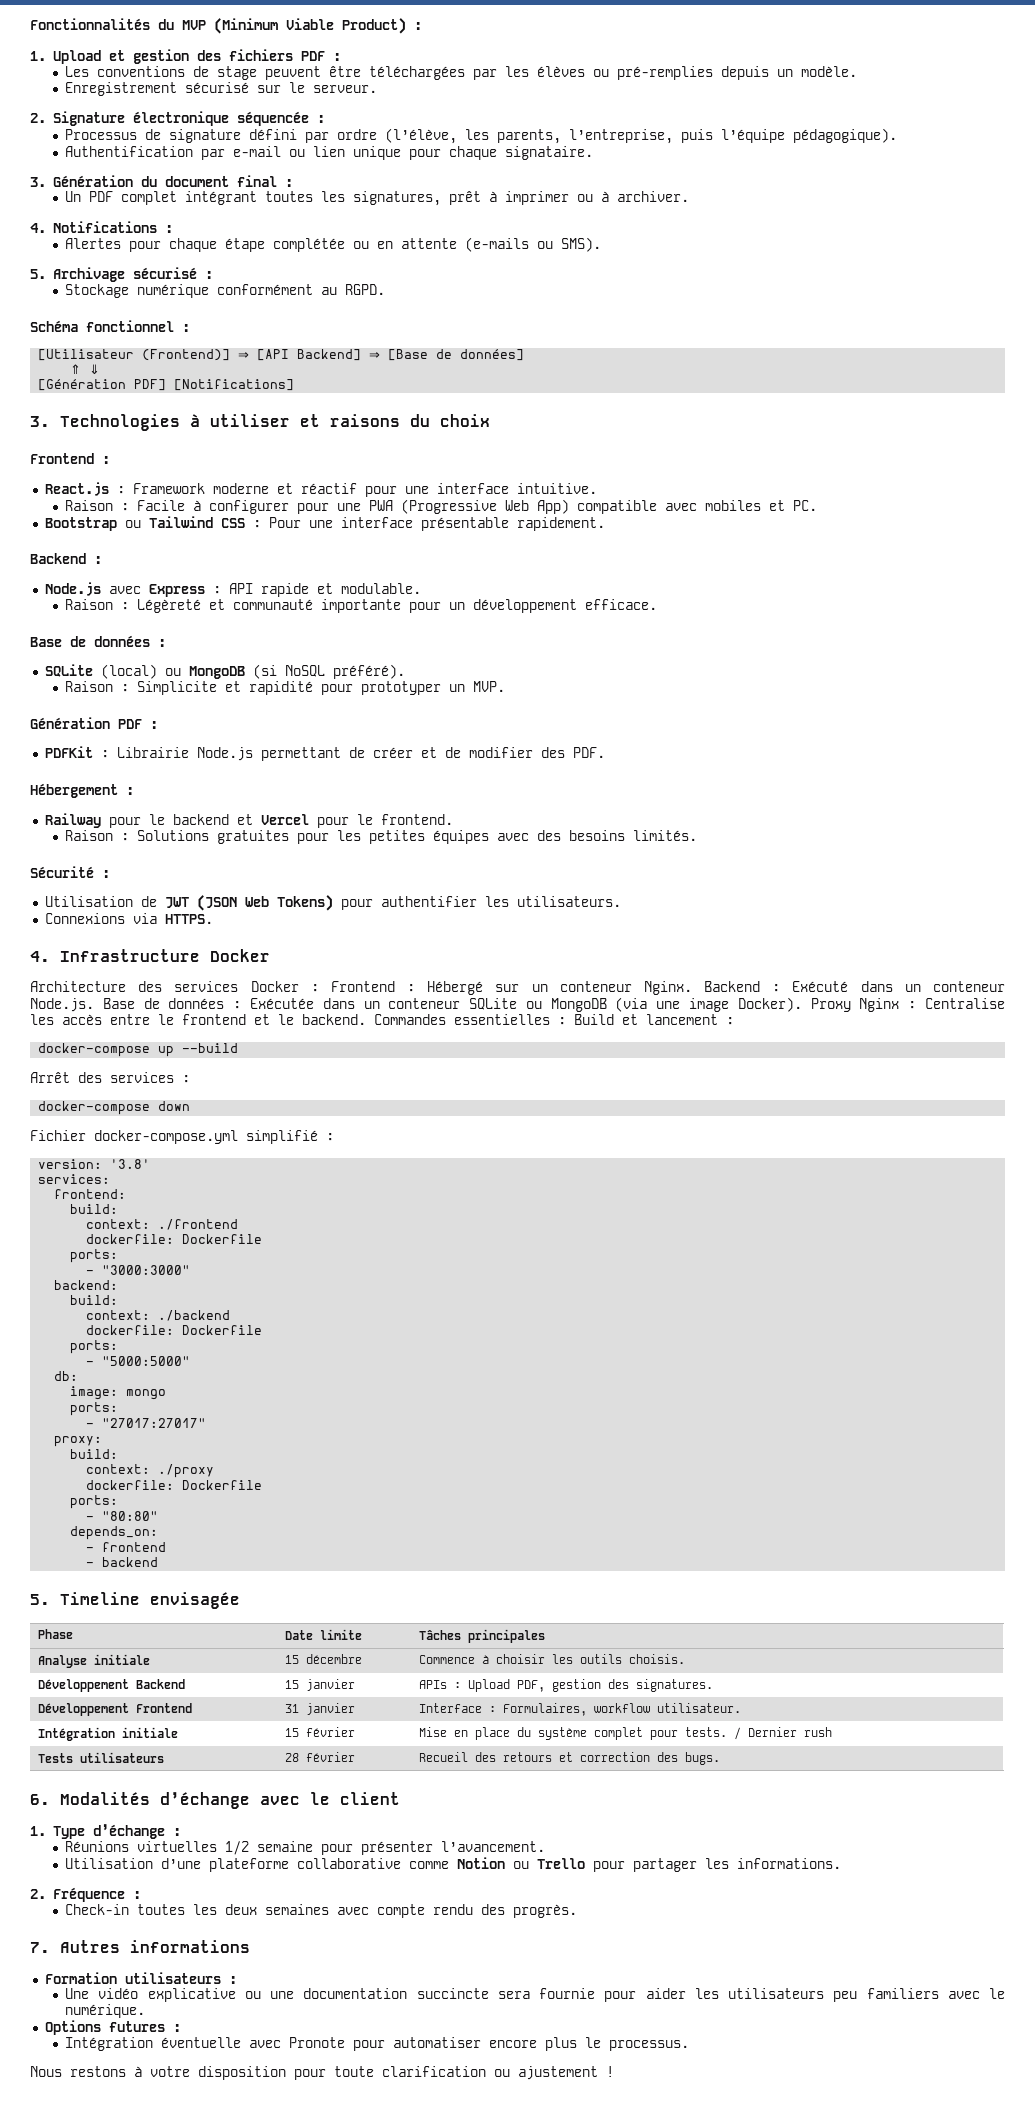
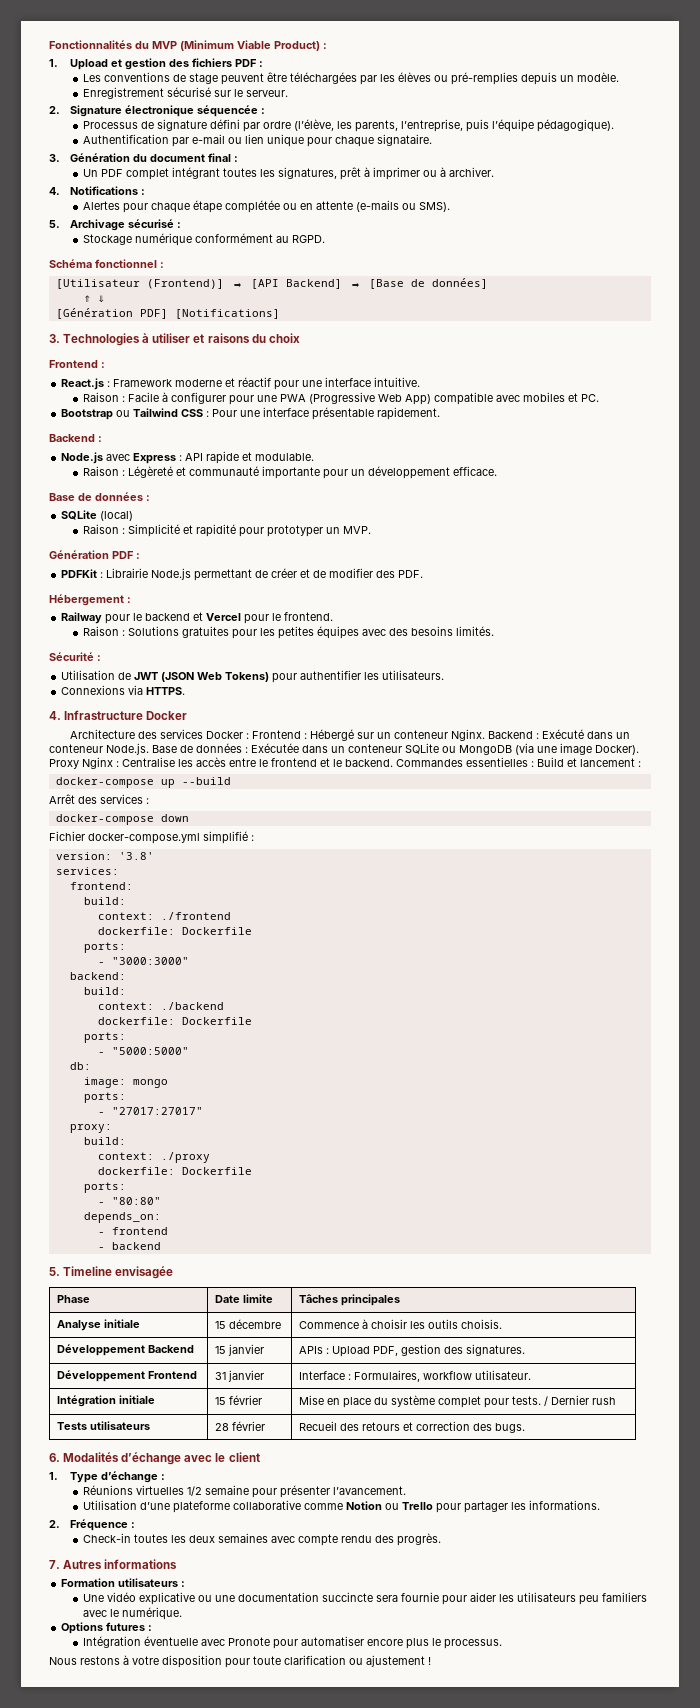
[164,664,405,679] [65,681,218,695] ou MongoDB (si NoSQL préféré). // Raison : Simplicite -> [82,524,180,537] // Raison : Simplicité

